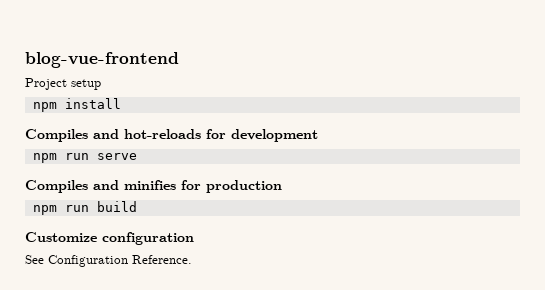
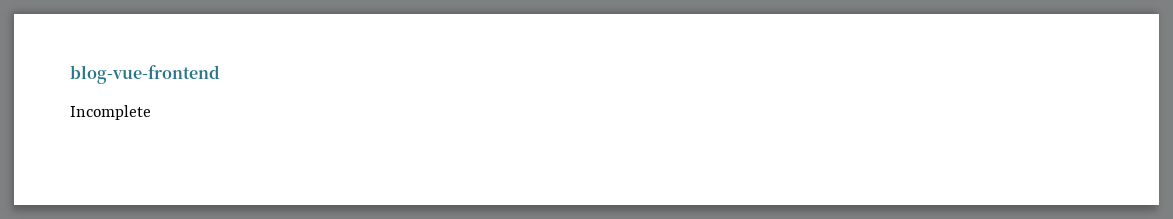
[25,78,101,90] [32,98,121,112] [25,129,318,142] [32,153,137,163] [25,180,282,193] [32,201,137,215] [25,232,194,245] [25,255,192,267] Project setup // npm install // Compiles and hot-reloads for development // npm run serve // Compiles and minifies for production // npm run build // Customize configuration // See Configuration Reference. -> [70,105,151,120] Incomplete

